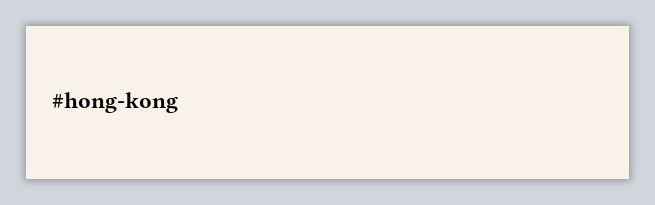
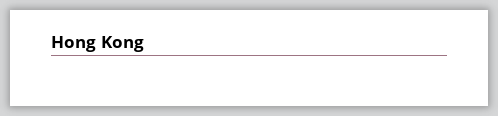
[52,92,178,113] #hong-kong -> [51,36,144,52] Hong Kong

